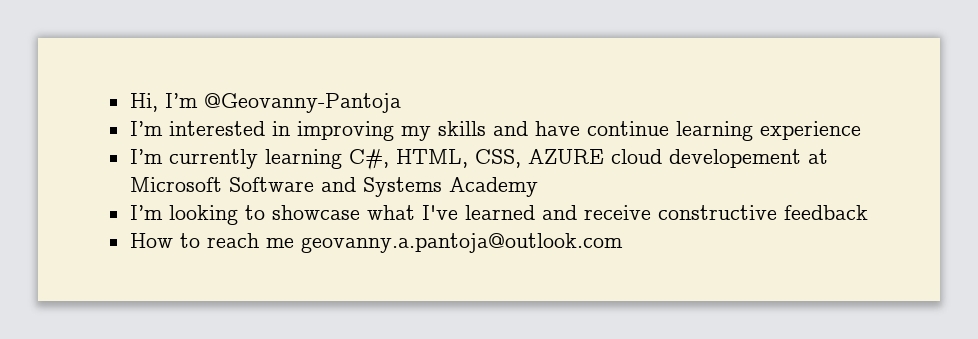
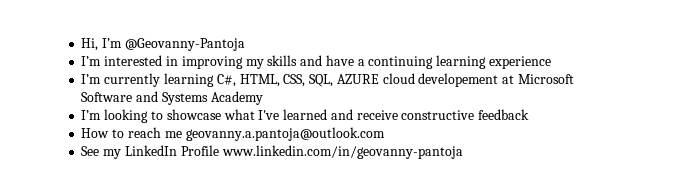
[586,121,669,136] continue -> [357,56,434,69] a continuing
(521, 158) none -> [309,74,334,87] SQL,
(623, 243) none -> [81,145,463,159] // See my LinkedIn Profile www.linkedin.com/in/geovanny-pantoja

